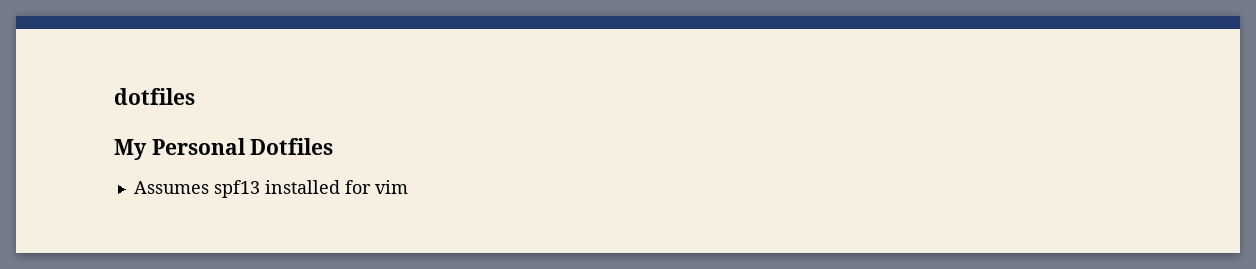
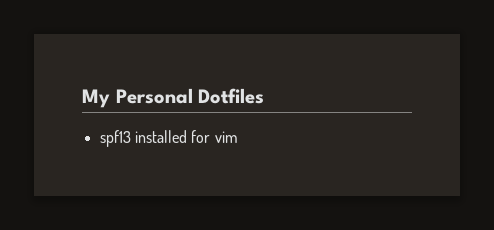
[114,88,195,105] dotfiles // -> (82, 98) none
[133,181,209,194] Assumes -> (265, 96) none

